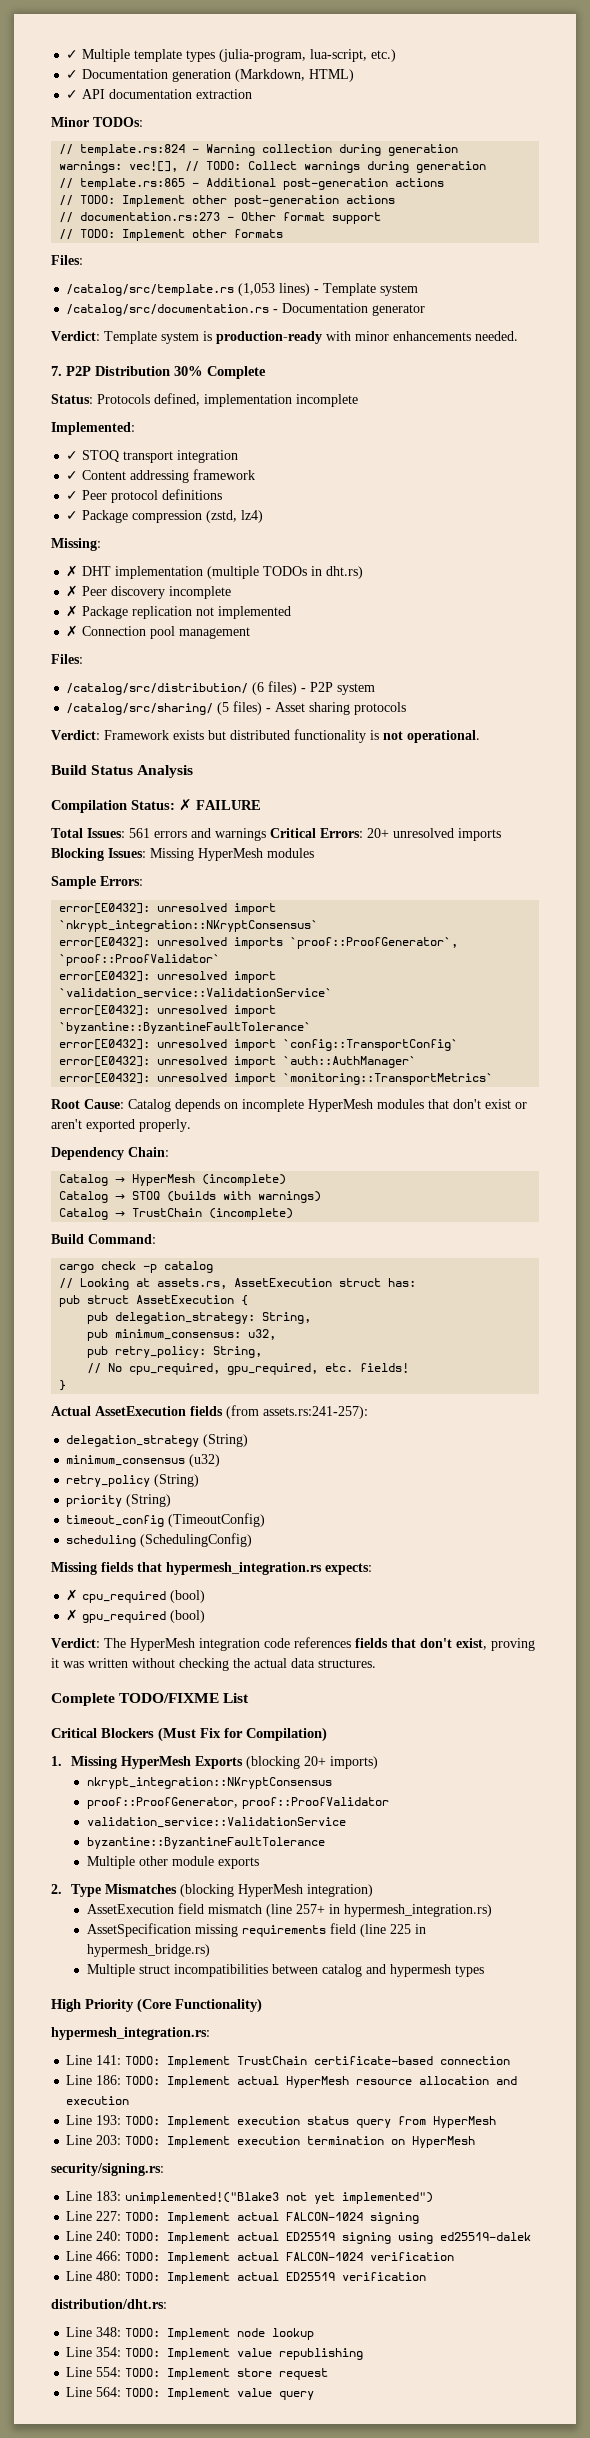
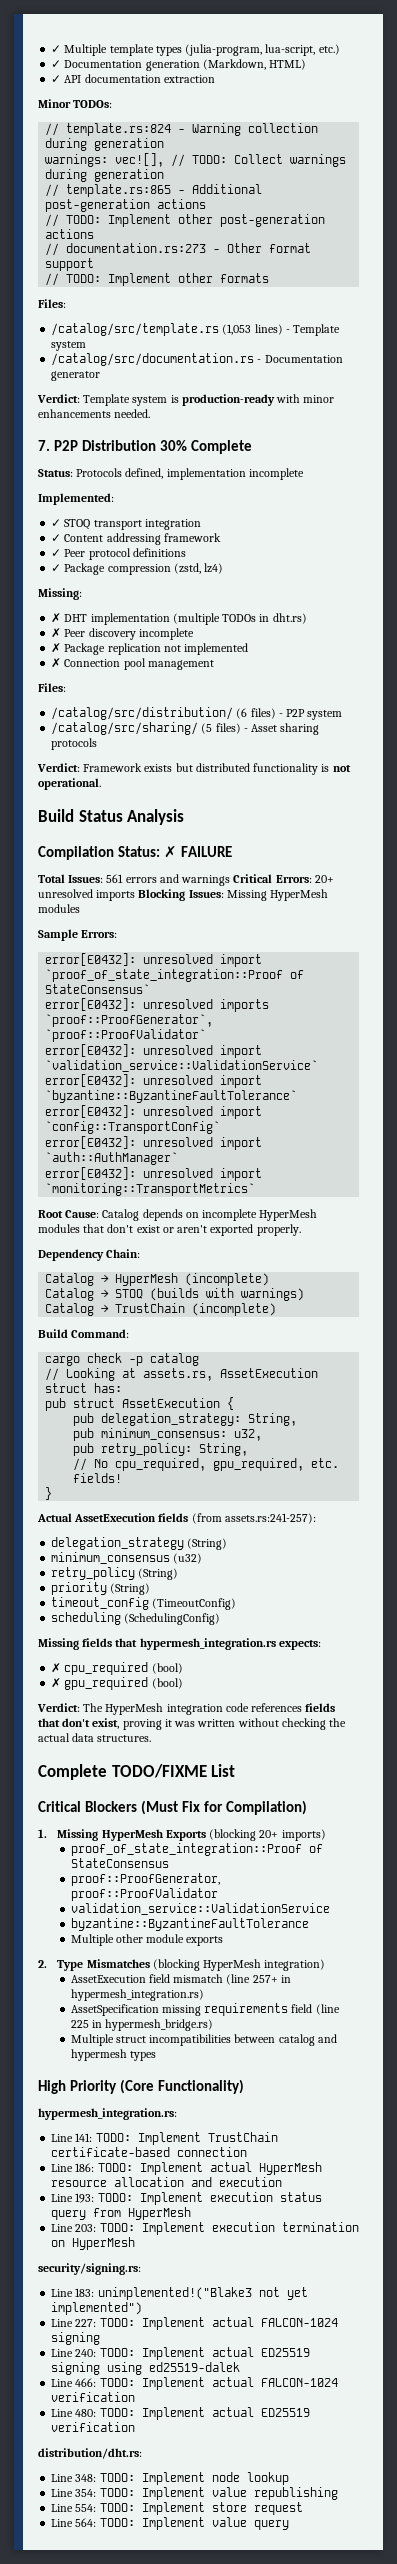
[59,920,319,932] `nkrypt_integration::NKryptConsensus` -> [45,969,305,982] [45,984,151,994] `proof_of_state_integration::Proof of StateConsensus`
[86,1777,332,1789] nkrypt_integration::NKryptConsensus -> [70,1843,323,1856] [70,1858,169,1868] proof_of_state_integration::Proof of StateConsensus

